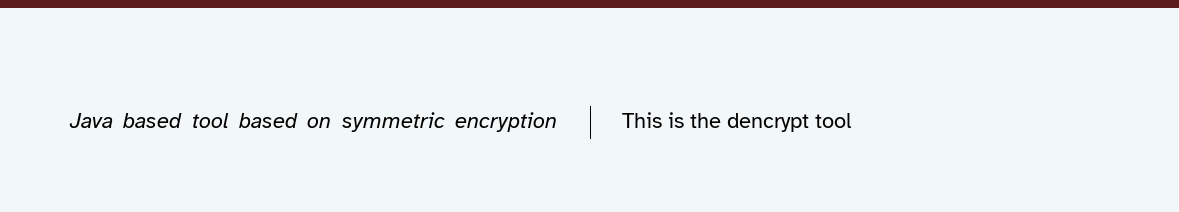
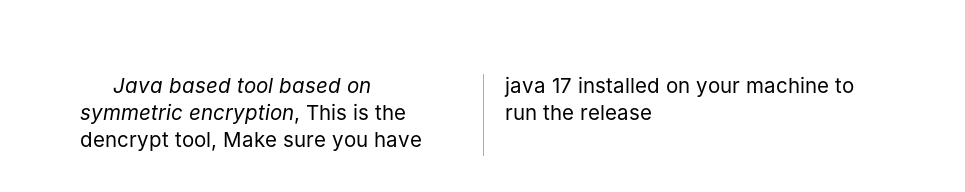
[455,112,557,132] encryption -> [189,103,300,124] encryption,
[815,113,851,128] tool -> [175,132,422,151] [504,76,854,97] [505,105,652,120] tool, Make sure you have java 17 installed on your machine to run the release

